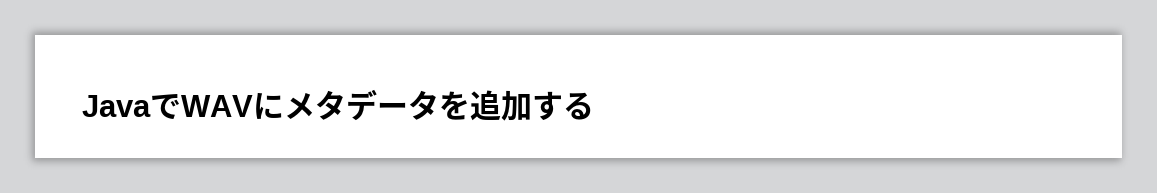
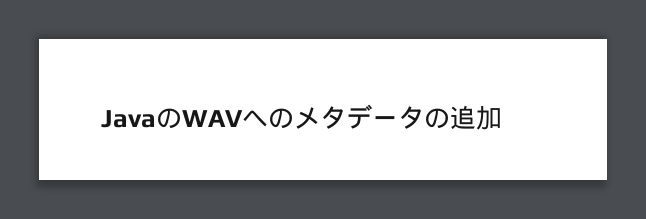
[150,89,594,121] でWAVにメタデータを追加する -> [156,104,502,130] のWAVへのメタデータの追加

